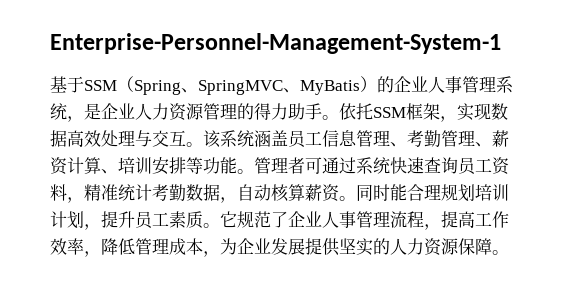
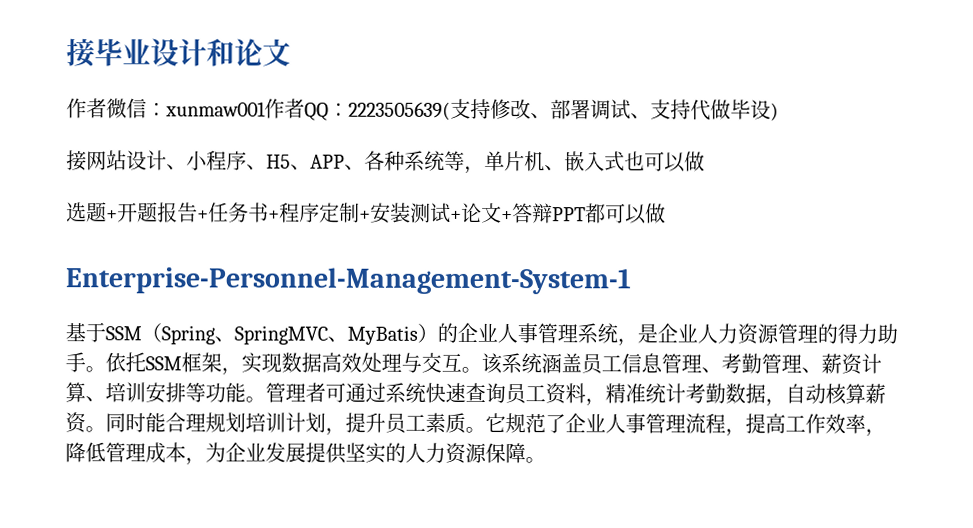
(50, 43) none -> [66,38,291,68] [66,98,779,121] [66,150,705,174] [66,202,666,225] 接毕业设计和论文 // 作者微信：xunmaw001作者QQ：2223505639(支持修改、部署调试、支持代做毕设) // 接网站设计、小程序、H5、APP、各种系统等，单片机、嵌入式也可以做 // 选题+开题报告+任务书+程序定制+安装测试+论文+答辩PPT都可以做 //

